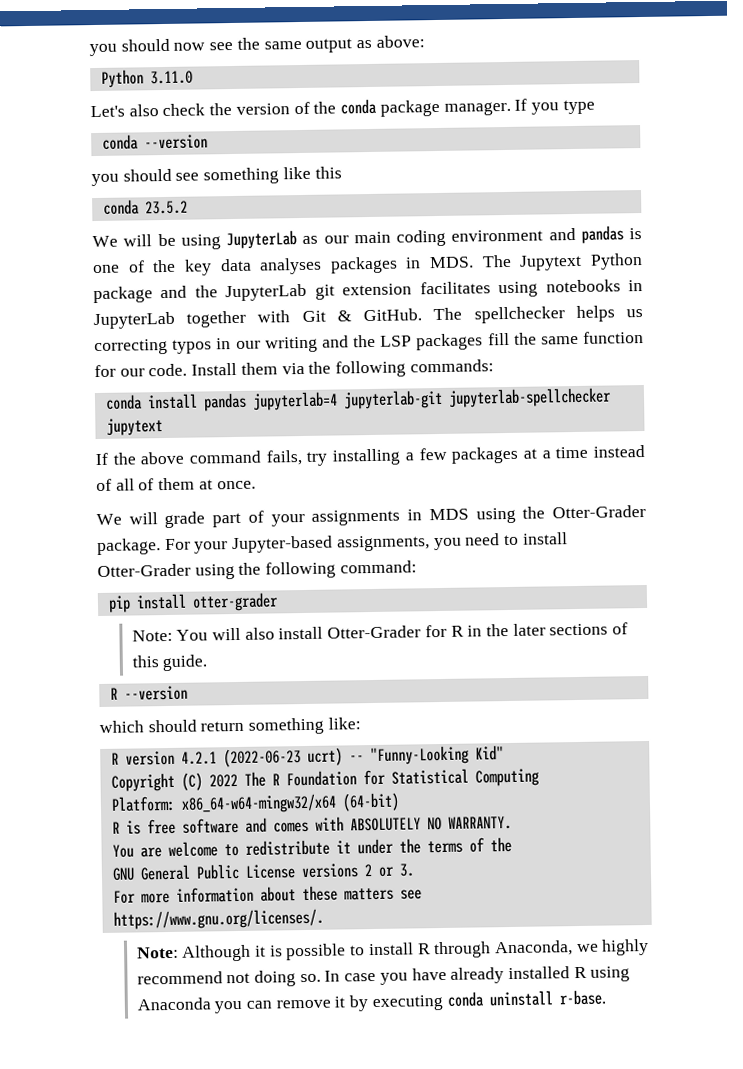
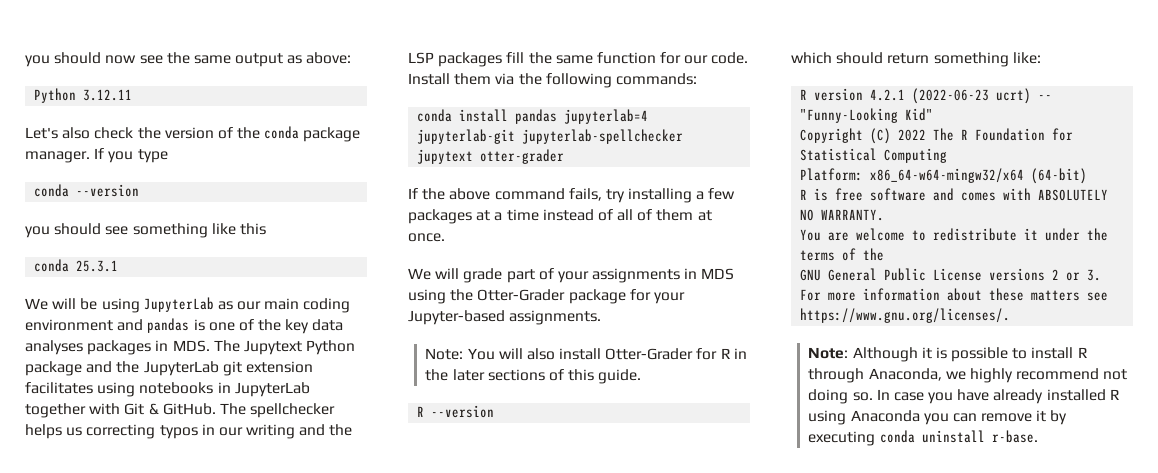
[149,70,193,85] 3.11.0 -> [83,89,133,101] 3.12.11
[144,200,188,215] 23.5.2 -> [76,260,119,272] 25.3.1
(163, 427) none -> [480,149,565,164] otter-grader
[97,532,568,556] [97,560,417,580] [107,592,279,613] package. For your Jupyter-based assignments, you need to install Otter-Grader using the following command: // pip install otter-grader -> [568,289,685,304] [408,310,602,325] package for your Jupyter-based assignments.

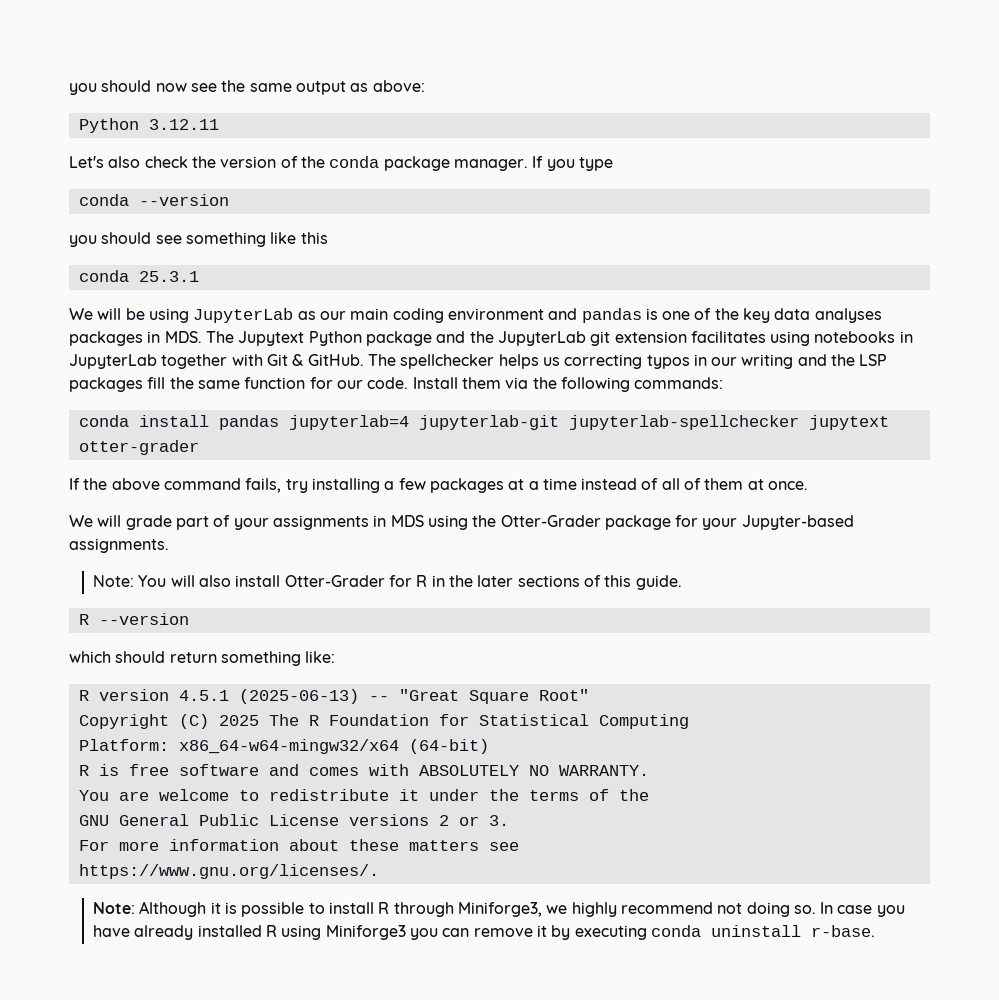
[870,88,1053,104] [800,108,934,123] 4.2.1 (2022-06-23 ucrt) -- "Funny-Looking Kid" -> [178,689,589,704] 4.5.1 (2025-06-13) -- "Great Square Root"
[898,129,927,141] 2022 -> [218,715,259,726] 2025
[868,368,942,381] Anaconda, -> [457,902,542,917] Miniforge3,
[850,410,920,422] Anaconda -> [325,925,406,940] Miniforge3

